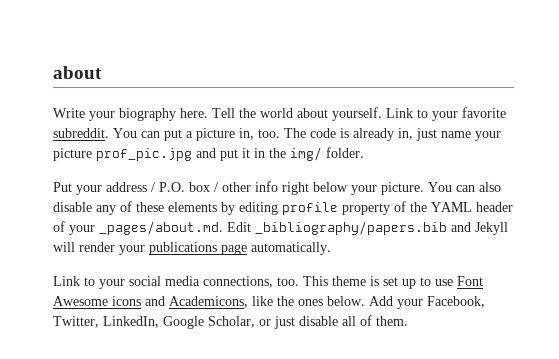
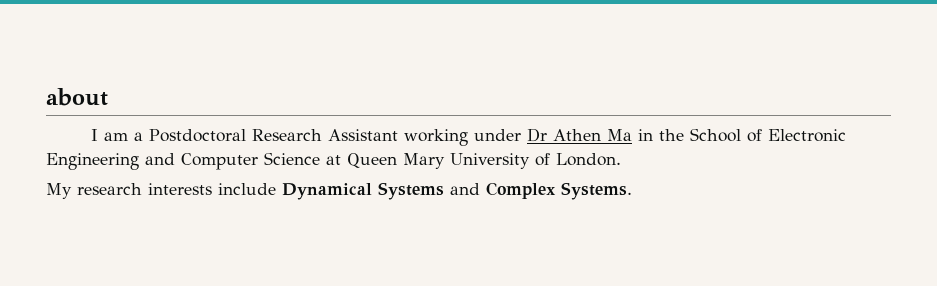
[53,107,506,121] [53,128,501,141] [53,147,364,161] [53,181,501,195] [53,201,513,215] [53,221,508,235] [53,242,331,255] [53,276,483,289] [53,296,485,309] [53,315,408,329] Write your biography here. Tell the world about yourself. Link to your favorite subreddit. You can put a picture in, too. The code is already in, just name your picture prof_pic.jpg and put it in the img/ folder. // Put your address / P.O. box / other info right below your picture. You can also disable any of these elements by editing profile property of the YAML header of your _pages/about.md. Edit _bibliography/papers.bib and Jekyll will render your publications page automatically. // Link to your social media connections, too. This theme is set up to use Font Awesome icons and Academicons, like the ones below. Add your Facebook, Twitter, LinkedIn, Google Scholar, or just disable all of them. -> [91,128,847,146] [46,152,621,170] [46,182,632,200] I am a Postdoctoral Research Assistant working under Dr Athen Ma in the School of Electronic Engineering and Computer Science at Queen Mary University of London. // My research interests include Dynamical Systems and Complex Systems.

